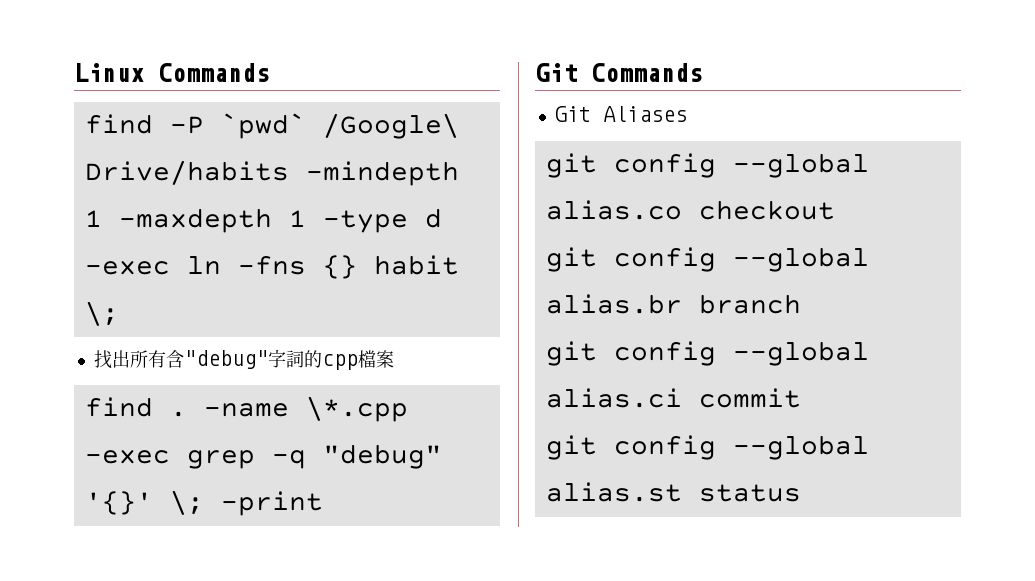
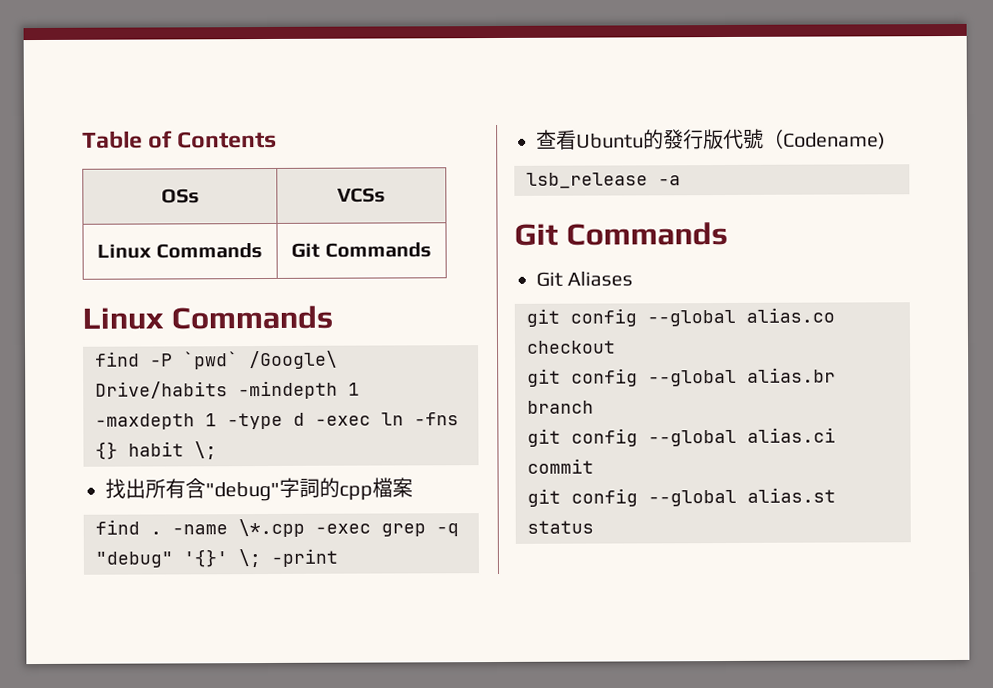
(74, 72) none -> [82,130,278,149] [160,188,200,204] [337,187,386,203] [97,243,263,259] [291,242,432,258] Table of Contents // OSs | VCSs // Linux Commands | Git Commands //
(323, 503) none -> [536,128,886,150] [526,172,681,189] // 查看Ubuntu的發行版代號（Codename) // lsb_release -a

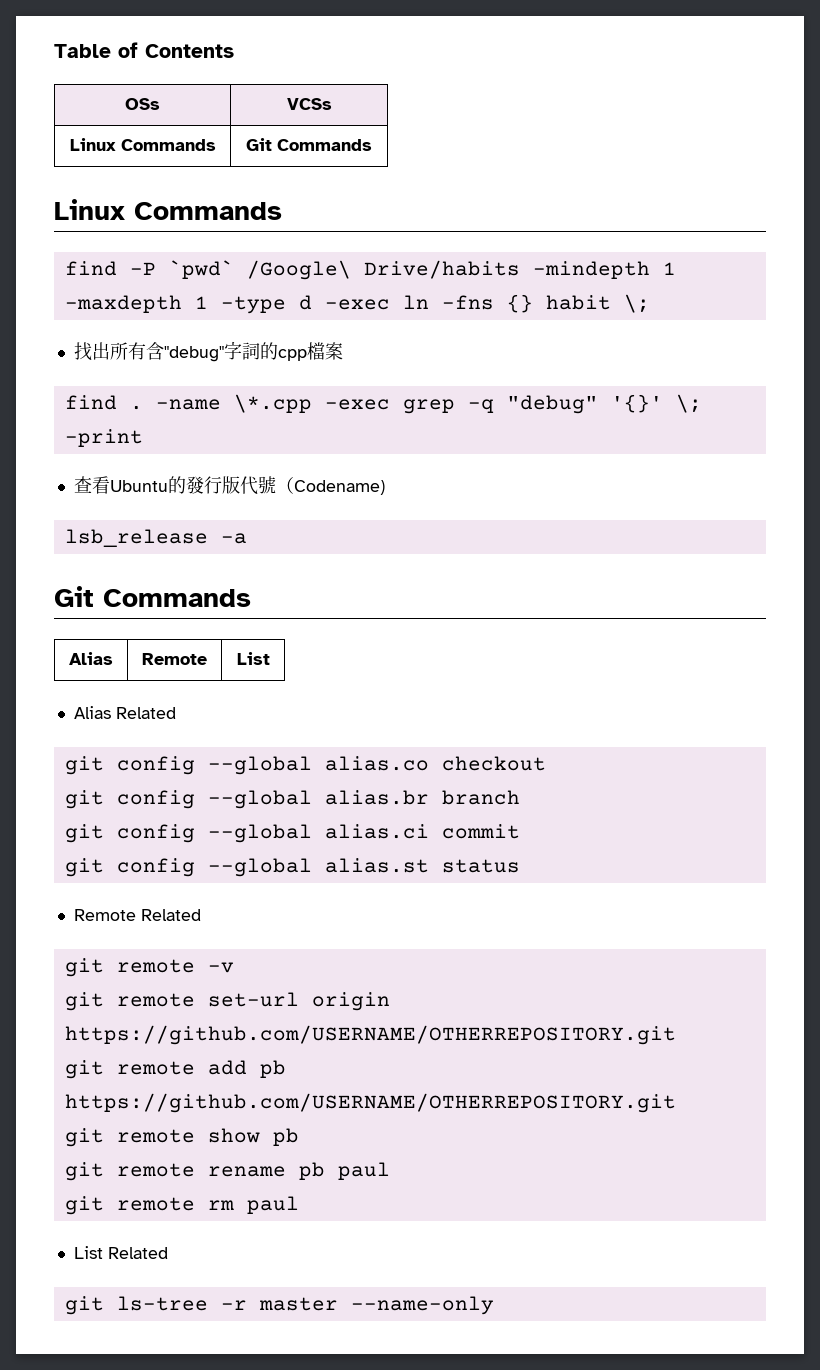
[536,271,634,287] // Git Aliases -> [69,652,113,665] [142,653,207,665] [236,652,270,665] [73,706,176,719] // Alias | Remote | List // Alias Related
(594, 527) none -> [73,909,201,921] [64,958,234,977] [64,992,390,1011] [64,1025,676,1045] [64,1060,286,1079] [64,1093,676,1113] [64,1128,299,1147] [64,1162,390,1181] [64,1196,299,1215] [73,1246,168,1259] [64,1296,494,1315] // Remote Related // git remote -v // git remote set-url origin https://github.com/USERNAME/OTHERREPOSITORY.git // git remote add pb https://github.com/USERNAME/OTHERREPOSITORY.git // git remote show pb // git remote rename pb paul // git remote rm paul // List Related // git ls-tree -r master --name-only

